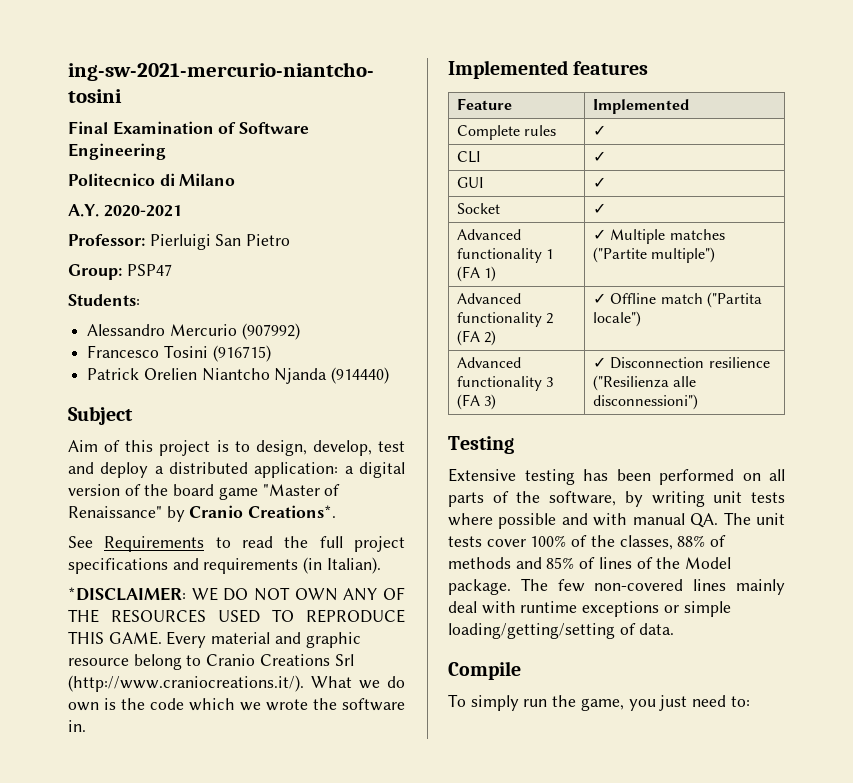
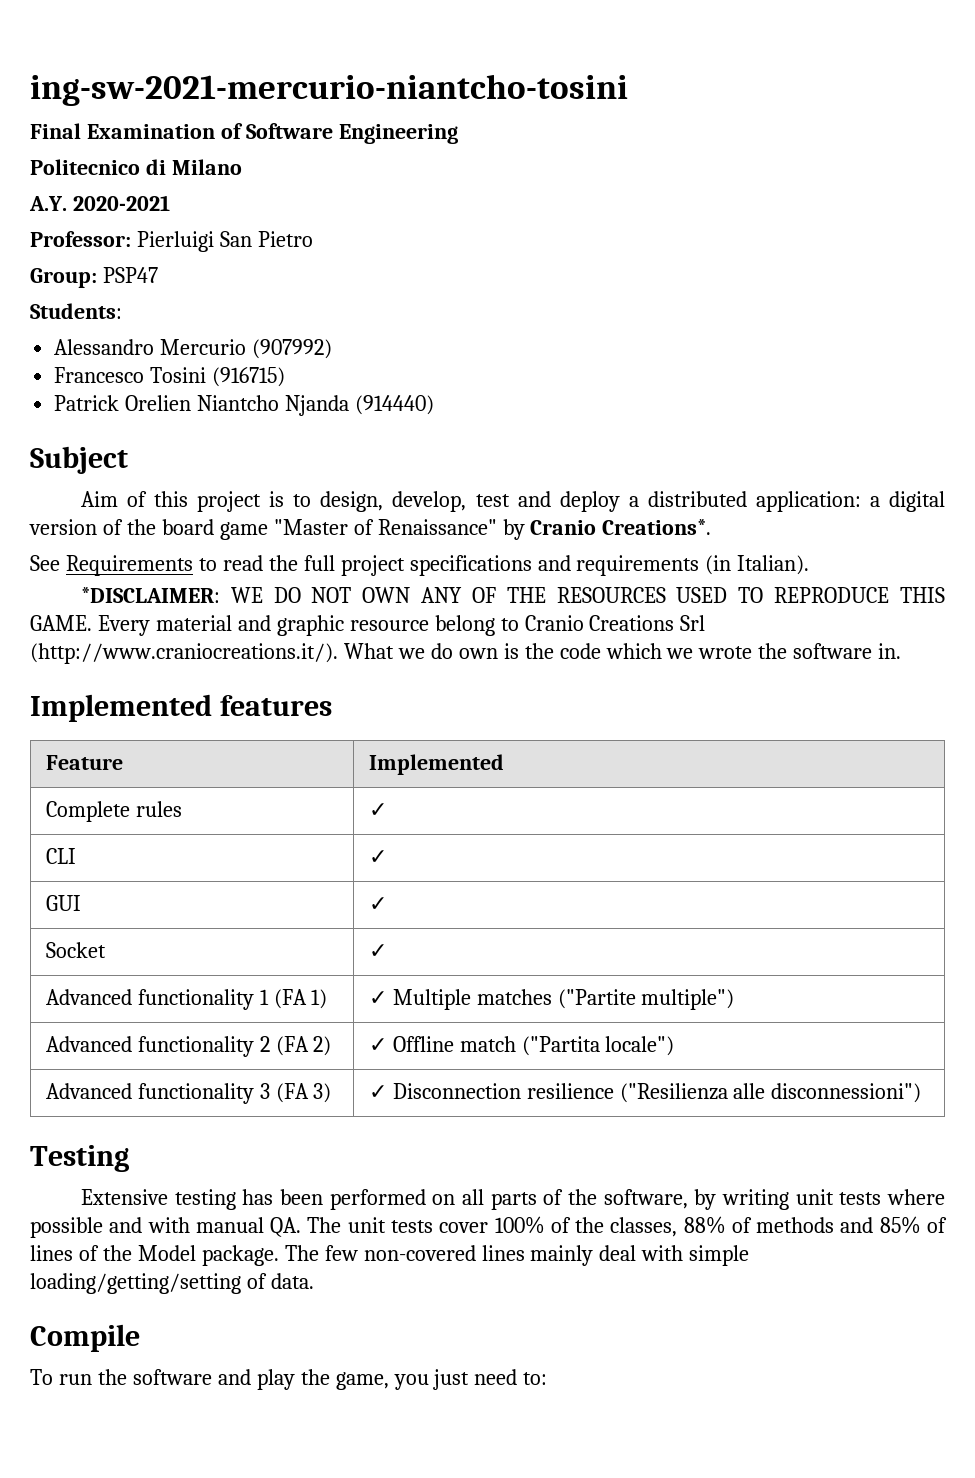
[520,601,679,617] runtime exceptions or -> (684, 1253) none
[470,695,519,711] simply -> (53, 1377) none
(577, 701) none -> [132,1369,330,1390] software and play the

